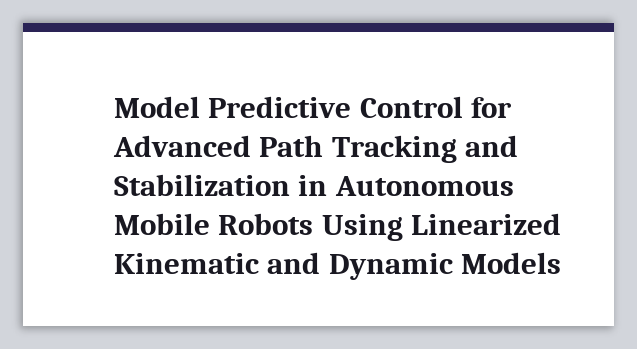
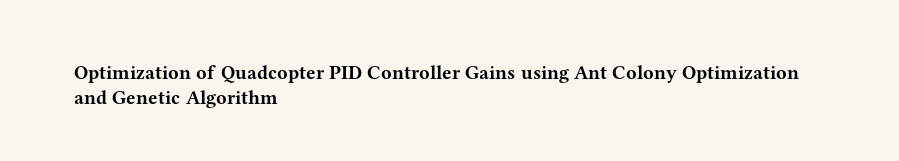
[114,96,513,118] [113,135,519,163] [114,174,514,196] [114,213,562,241] [114,252,562,280] Model Predictive Control for Advanced Path Tracking and Stabilization in Autonomous Mobile Robots Using Linearized Kinematic and Dynamic Models -> [74,65,800,83] [74,90,278,108] Optimization of Quadcopter PID Controller Gains using Ant Colony Optimization and Genetic Algorithm

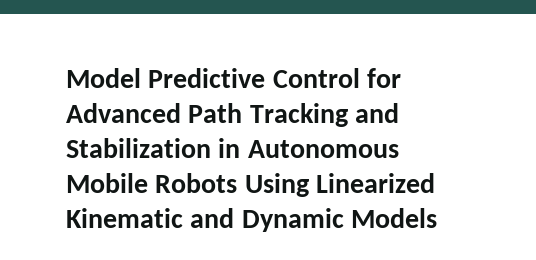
[74,65,800,83] [74,90,278,108] Optimization of Quadcopter PID Controller Gains using Ant Colony Optimization and Genetic Algorithm -> [66,68,402,88] [66,103,400,127] [66,138,399,158] [66,173,436,197] [66,208,438,232] Model Predictive Control for Advanced Path Tracking and Stabilization in Autonomous Mobile Robots Using Linearized Kinematic and Dynamic Models

